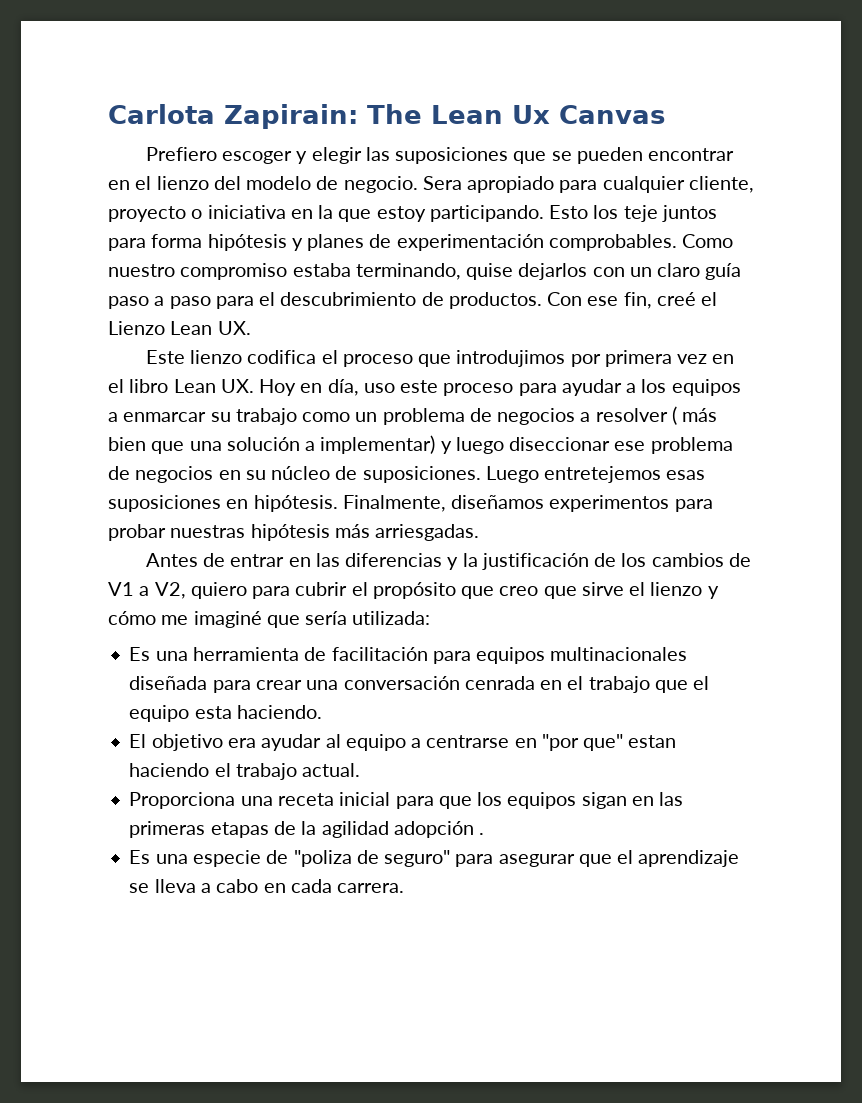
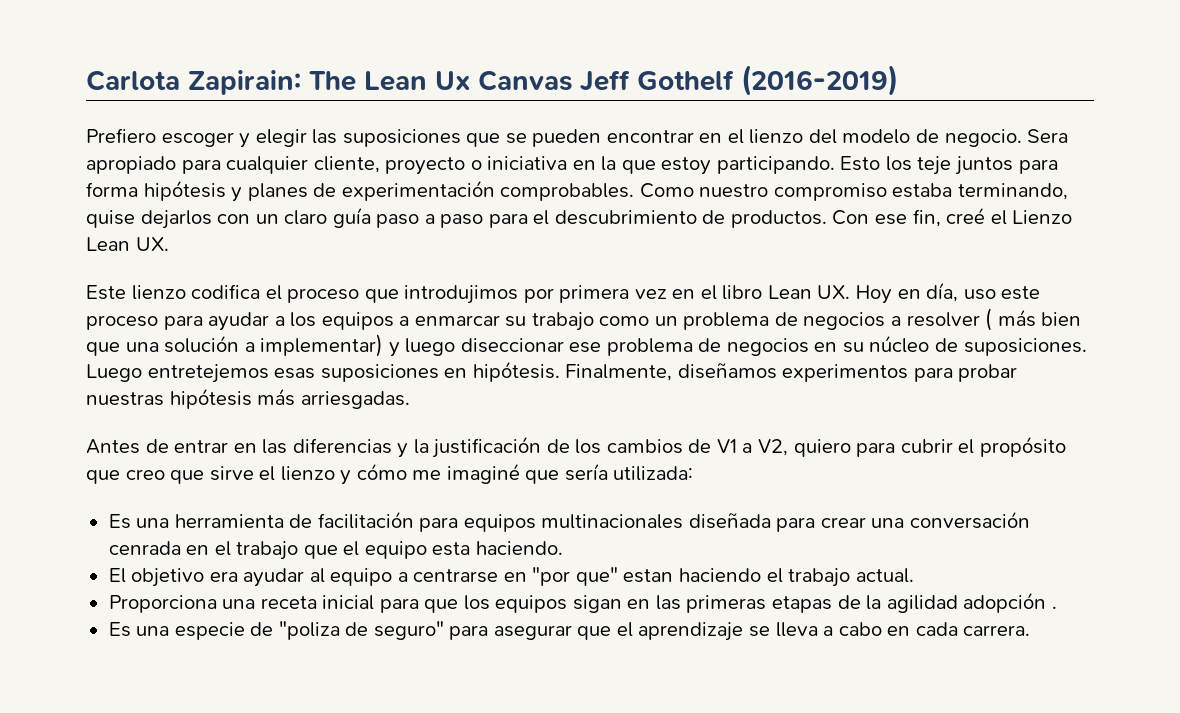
(665, 114) none -> [580,65,898,96] Jeff Gothelf (2016-2019)

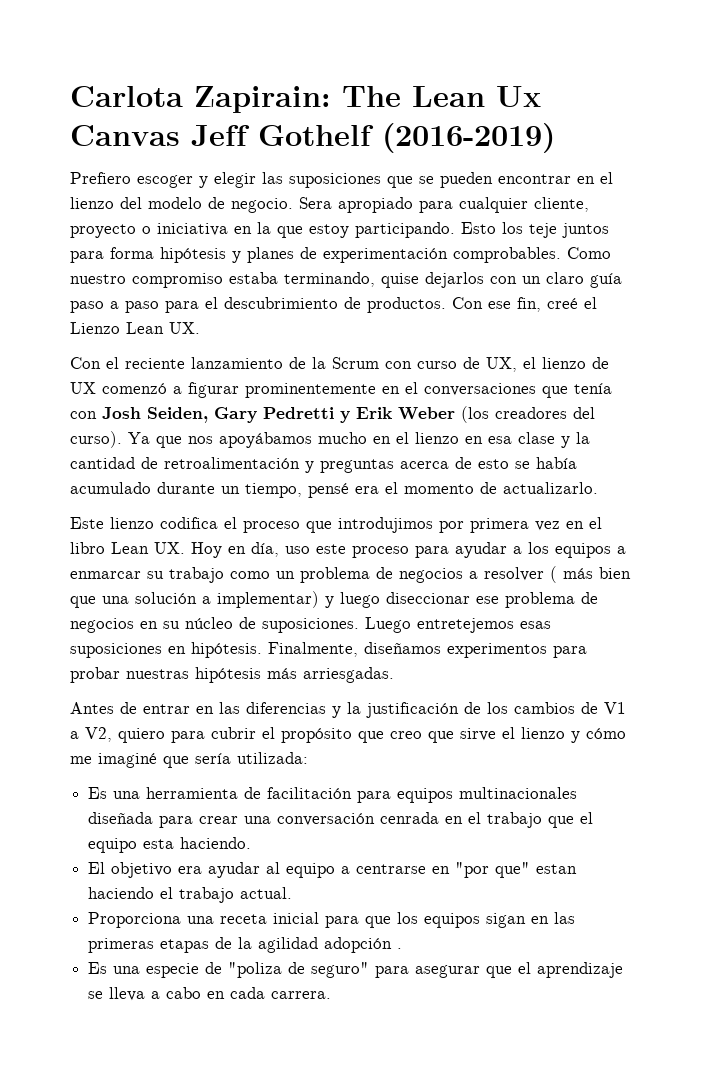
(169, 244) none -> [70,357,609,372] [70,382,612,398] [70,406,595,423] [70,431,590,448] [70,457,577,473] [70,482,598,498] // Con el reciente lanzamiento de la Scrum con curso de UX, el lienzo de UX comenzó a figurar prominentemente en el conversaciones que tenía con Josh Seiden, Gary Pedretti y Erik Weber (los creadores del curso). Ya que nos apoyábamos mucho en el lienzo en esa clase y la cantidad de retroalimentación y preguntas acerca de esto se había acumulado durante un tiempo, pensé era el momento de actualizarlo.

